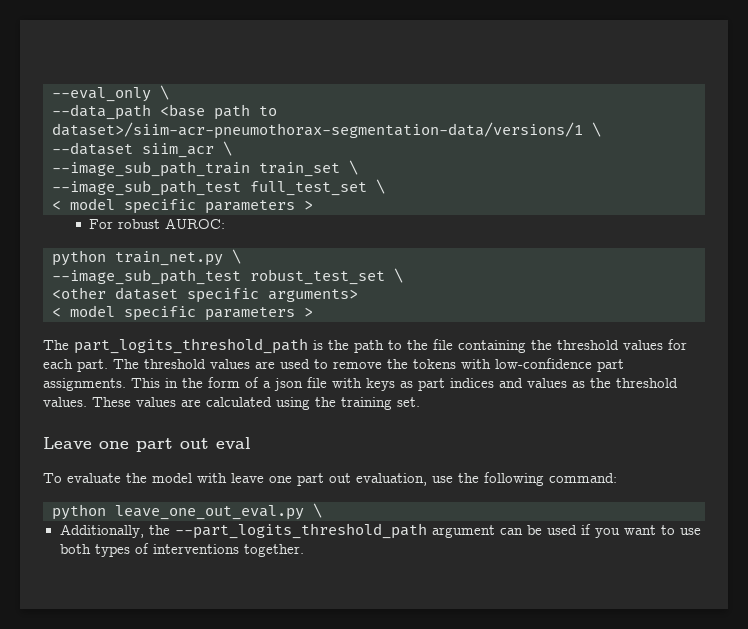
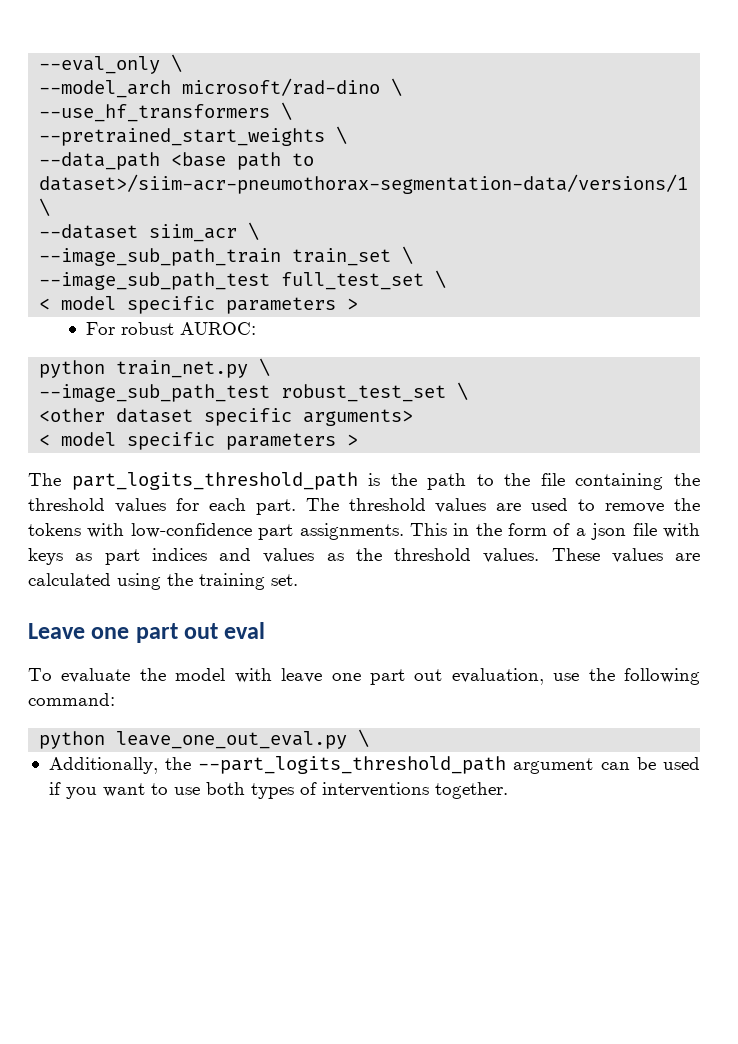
(169, 92) none -> [39,78,403,98] [39,102,293,122] [39,126,348,146] // --model_arch microsoft/rad-dino \ // --use_hf_transformers \ // --pretrained_start_weights \

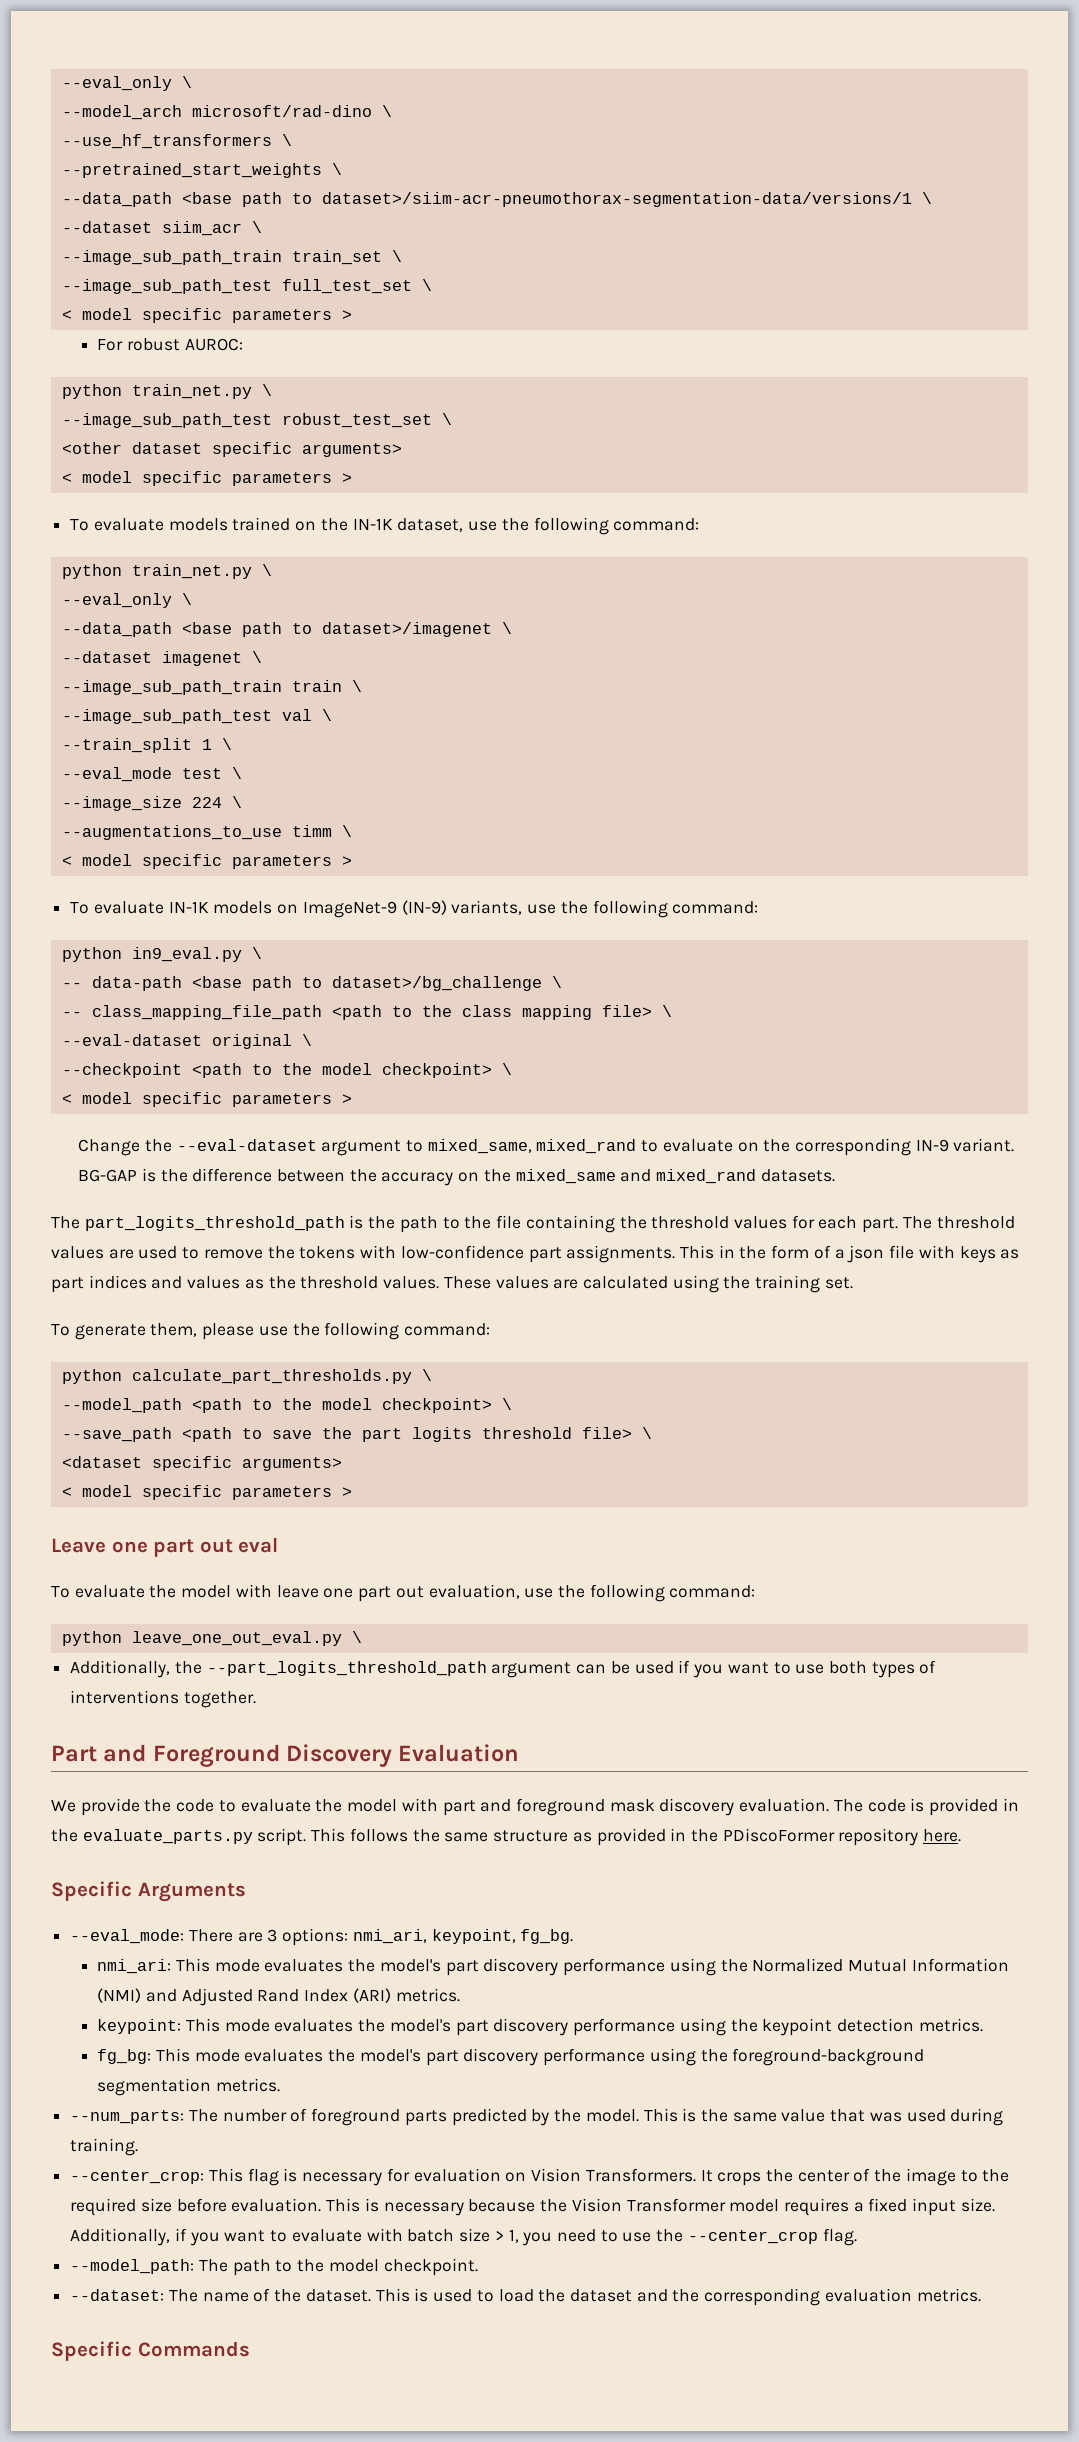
(359, 440) none -> [70,517,700,535] [61,564,272,579] [61,593,192,608] [61,622,512,637] [61,651,262,666] [61,680,362,695] [61,709,332,724] [61,738,232,753] [61,767,242,782] [61,796,242,811] [61,825,352,840] [61,854,352,869] [70,900,759,918] [61,947,262,962] [61,976,562,991] [61,1005,672,1020] [61,1034,312,1049] [61,1063,512,1078] [61,1092,352,1107] [78,1138,1015,1156] [78,1168,835,1186] // To evaluate models trained on the IN-1K dataset, use the following command: // python train_net.py \ // --eval_only \ // --data_path <base path to dataset>/imagenet \ // --dataset imagenet \ // --image_sub_path_train train \ // --image_sub_path_test val \ // --train_split 1 \ // --eval_mode test \ // --image_size 224 \ // --augmentations_to_use timm \ // < model specific parameters > // To evaluate IN-1K models on ImageNet-9 (IN-9) variants, use the following command: // python in9_eval.py \ // -- data-path <base path to dataset>/bg_challenge \ // -- class_mapping_file_path <path to the class mapping file> \ // --eval-dataset original \ // --checkpoint <path to the model checkpoint> \ // < model specific parameters > // Change the --eval-dataset argument to mixed_same, mixed_rand to evaluate on the corresponding IN-9 variant. BG-GAP is the difference between the accuracy on the mixed_same and mixed_rand datasets.
(298, 580) none -> [51,1322,491,1340] [61,1369,432,1384] [61,1398,512,1413] [61,1427,652,1442] [61,1456,342,1471] [61,1485,352,1500] // To generate them, please use the following command: // python calculate_part_thresholds.py \ // --model_path <path to the model checkpoint> \ // --save_path <path to save the part logits threshold file> \ // <dataset specific arguments> // < model specific parameters >
(508, 790) none -> [51,1744,520,1767] [51,1798,1019,1816] [51,1828,962,1846] [51,1881,246,1902] [70,1928,574,1946] [97,1958,1009,1976] [97,1988,460,2006] [97,2018,983,2036] [97,2048,925,2066] [97,2078,281,2096] [70,2108,1004,2126] [70,2138,139,2156] [70,2168,1010,2186] [70,2198,995,2216] [70,2228,857,2246] [70,2258,478,2276] [70,2288,981,2306] [51,2341,250,2361] // Part and Foreground Discovery Evaluation // We provide the code to evaluate the model with part and foreground mask discovery evaluation. The code is provided in the evaluate_parts.py script. This follows the same structure as provided in the PDiscoFormer repository here. // Specific Arguments // --eval_mode: There are 3 options: nmi_ari, keypoint, fg_bg. // nmi_ari: This mode evaluates the model's part discovery performance using the Normalized Mutual Information (NMI) and Adjusted Rand Index (ARI) metrics. // keypoint: This mode evaluates the model's part discovery performance using the keypoint detection metrics. // fg_bg: This mode evaluates the model's part discovery performance using the foreground-background segmentation metrics. // --num_parts: The number of foreground parts predicted by the model. This is the same value that was used during training. // --center_crop: This flag is necessary for evaluation on Vision Transformers. It crops the center of the image to the required size before evaluation. This is necessary because the Vision Transformer model requires a fixed input size. Additionally, if you want to evaluate with batch size > 1, you need to use the --center_crop flag. // --model_path: The path to the model checkpoint. // --dataset: The name of the dataset. This is used to load the dataset and the corresponding evaluation metrics. // Specific Commands

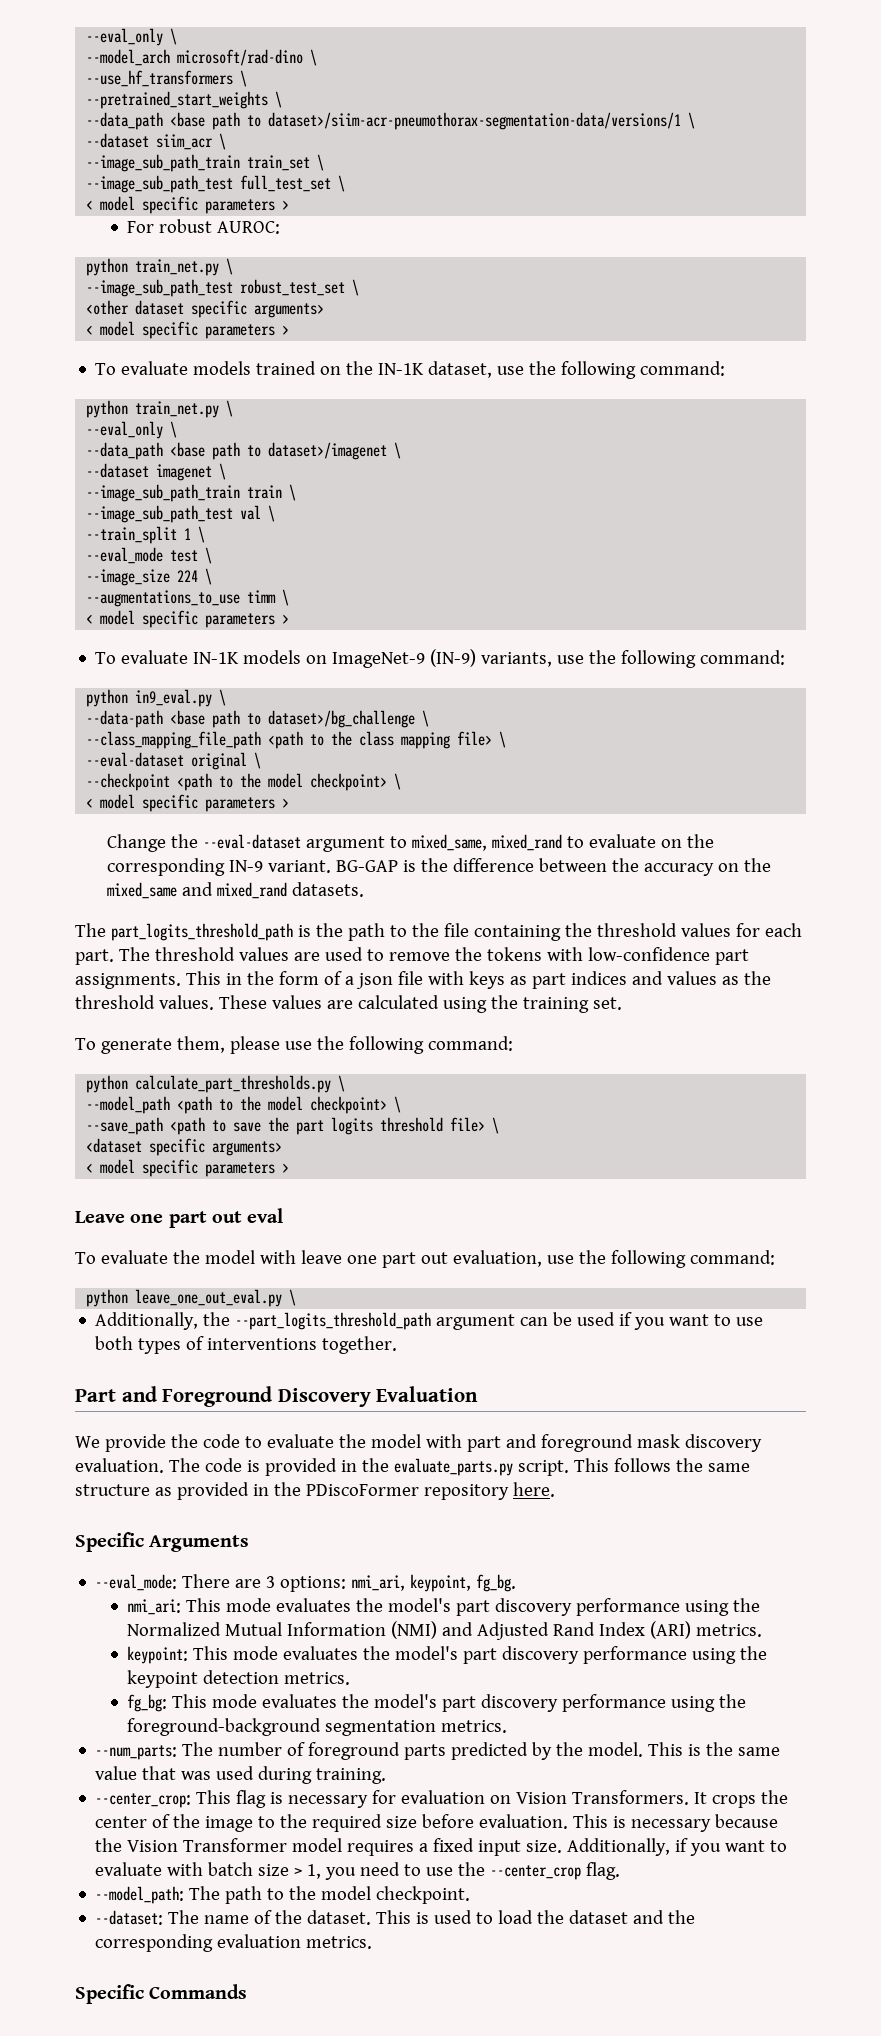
[61,976,182,991] -- data-path -> [86,710,164,728] --data-path
[61,1005,322,1020] -- class_mapping_file_path -> [86,731,262,749] --class_mapping_file_path

